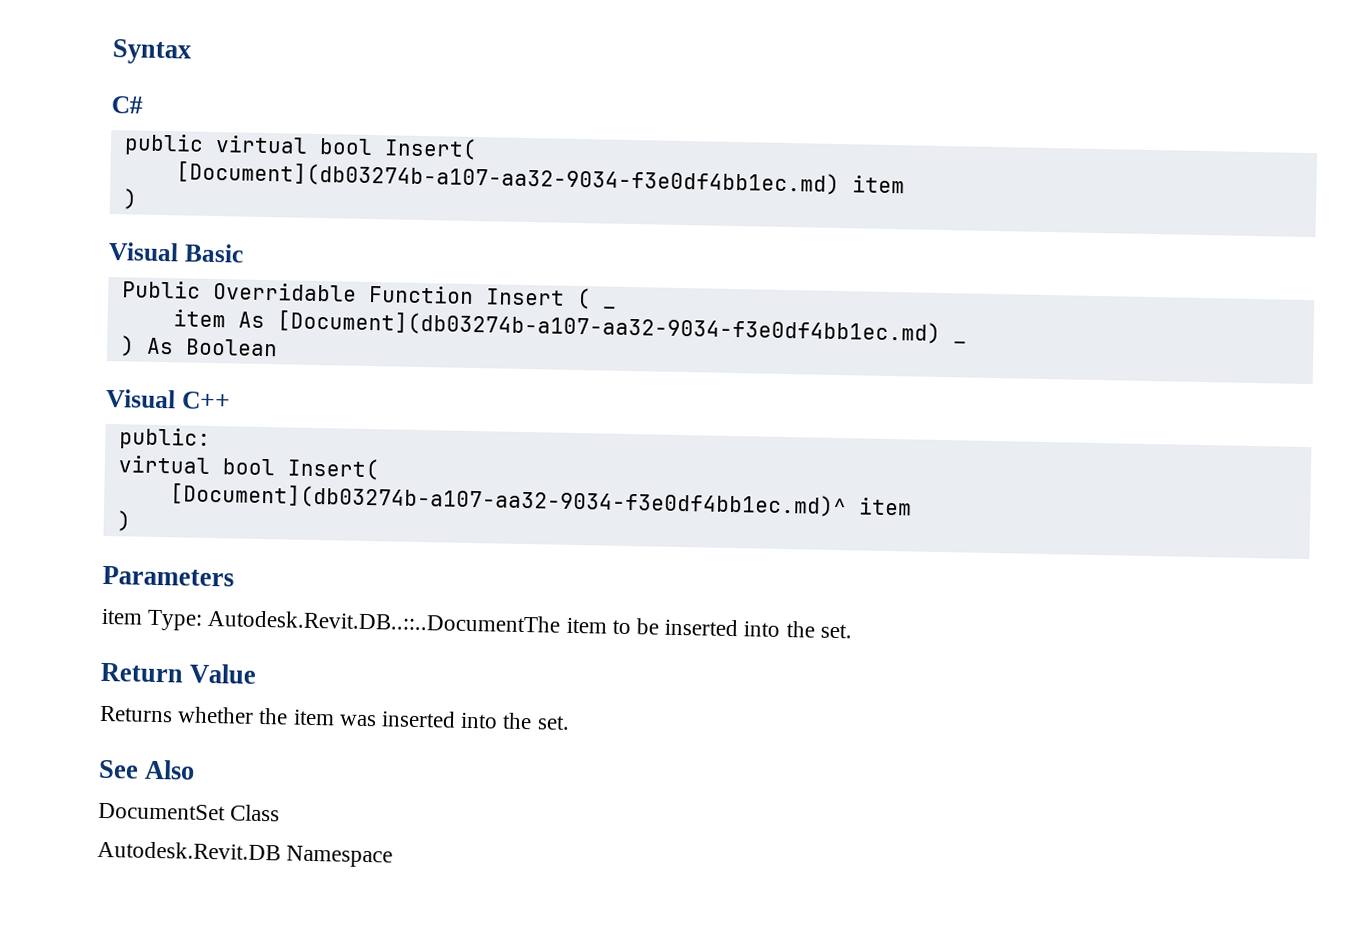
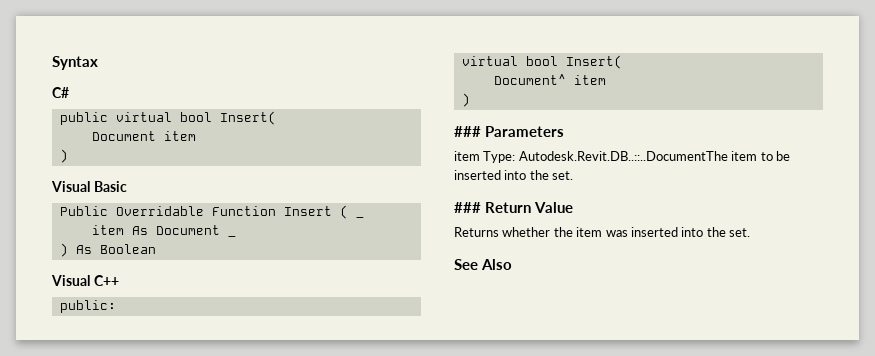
[175,161,840,195] [Document](db03274b-a107-aa32-9034-f3e0df4bb1ec.md) -> [91,131,156,141] Document
[276,310,941,344] [Document](db03274b-a107-aa32-9034-f3e0df4bb1ec.md) -> [155,225,220,235] Document
[169,483,912,518] [116,510,131,532] [Document](db03274b-a107-aa32-9034-f3e0df4bb1ec.md)^ item // ) // -> [493,74,606,85] [461,93,470,107] [454,126,481,137] Document^ item // ) // ###
(852, 631) none -> [454,202,481,213] ###
[98,802,281,822] [97,840,394,868] // DocumentSet Class // Autodesk.Revit.DB Namespace -> (512, 264) none

